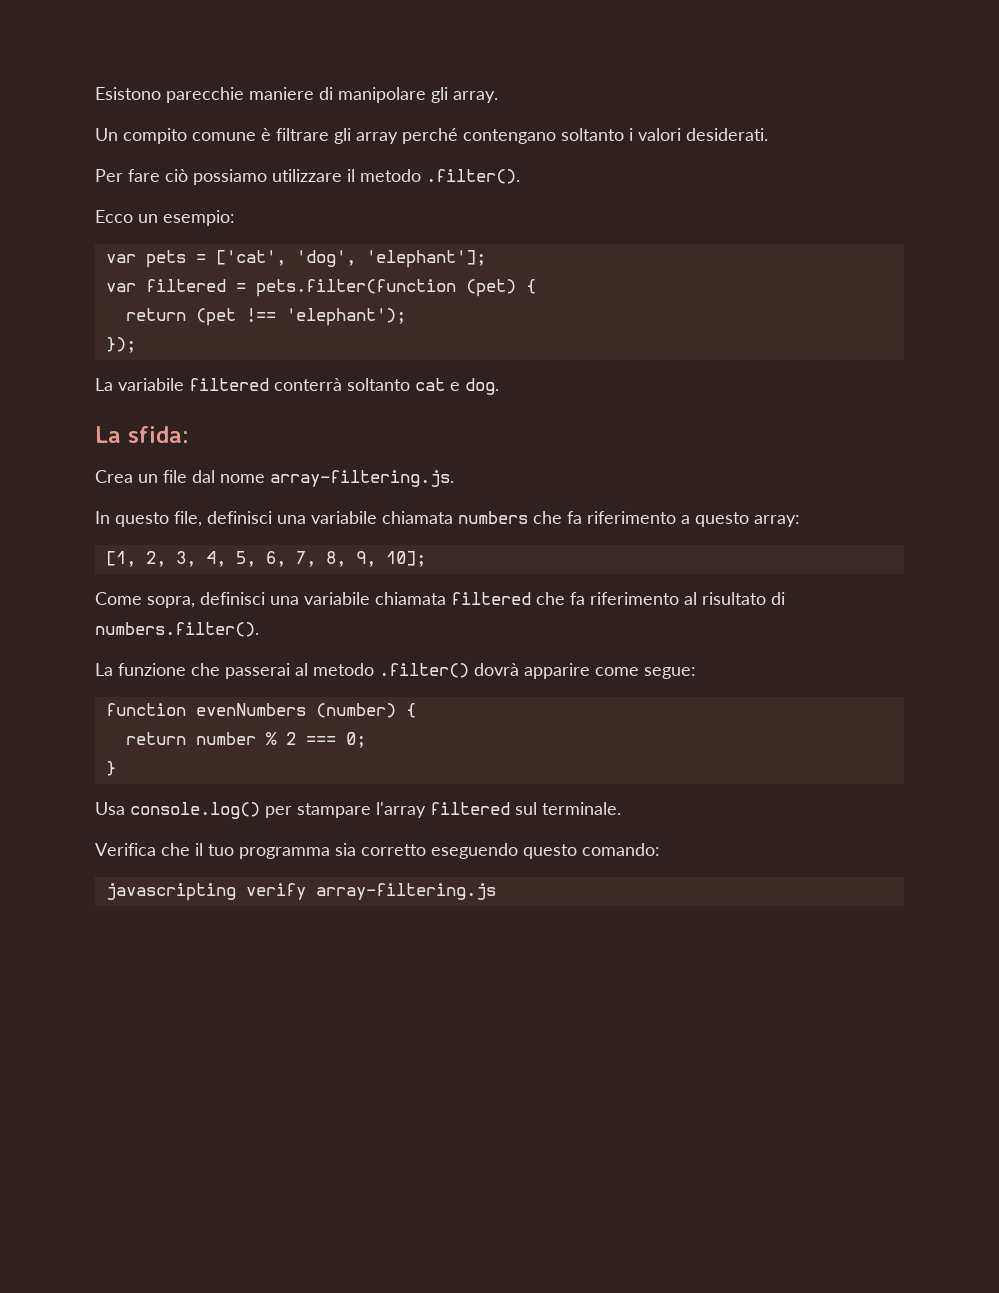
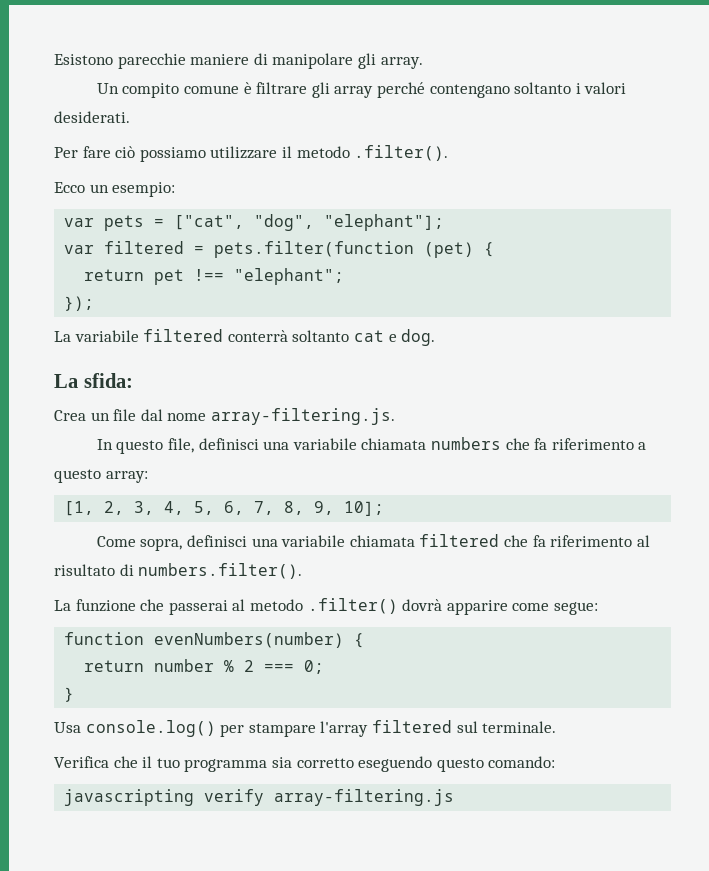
[215,250,486,268] ['cat', 'dog', 'elephant']; -> [174,214,445,231] ["cat", "dog", "elephant"];
[195,308,406,326] (pet !== 'elephant'); -> [154,268,345,285] pet !== "elephant";
[195,703,396,718] evenNumbers (number) -> [154,632,345,648] evenNumbers(number)

